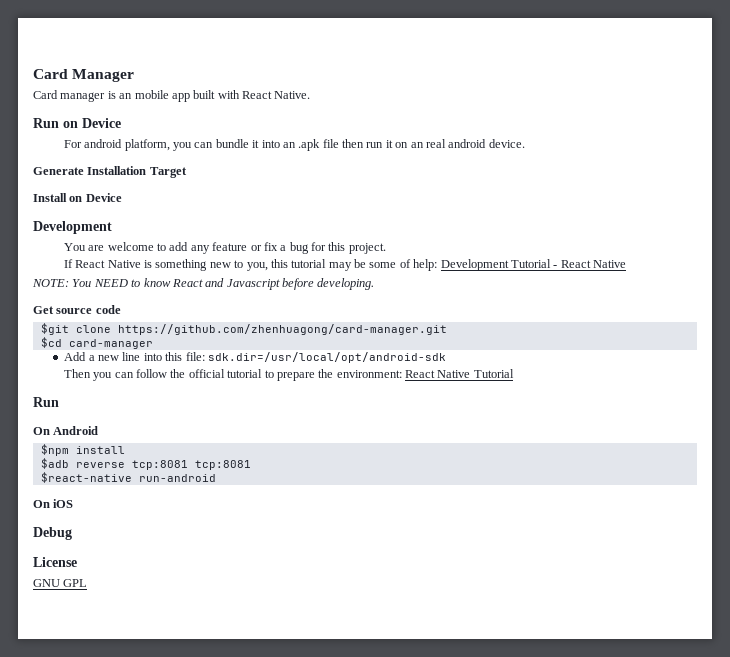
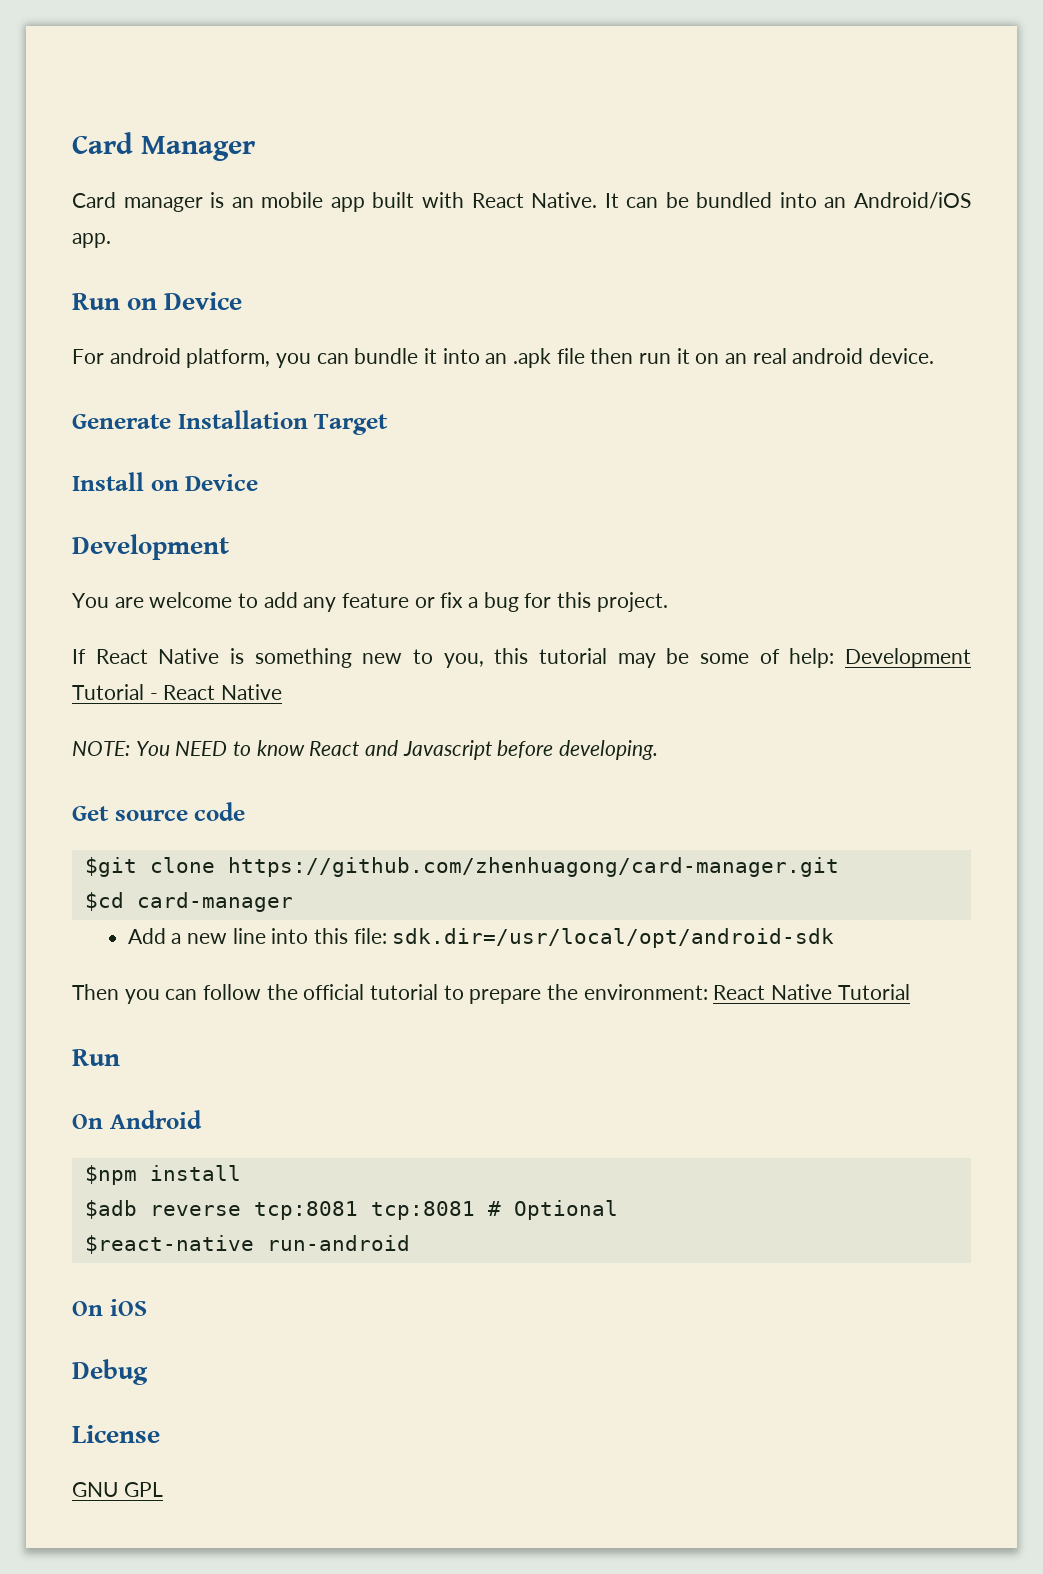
(311, 95) none -> [604,192,971,209] [72,233,111,248] It can be bundled into an Android/iOS app.
(251, 465) none -> [487,1200,618,1220] # Optional

